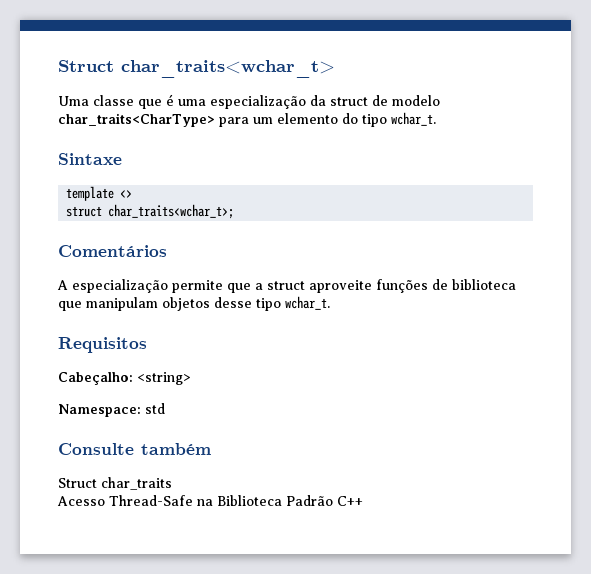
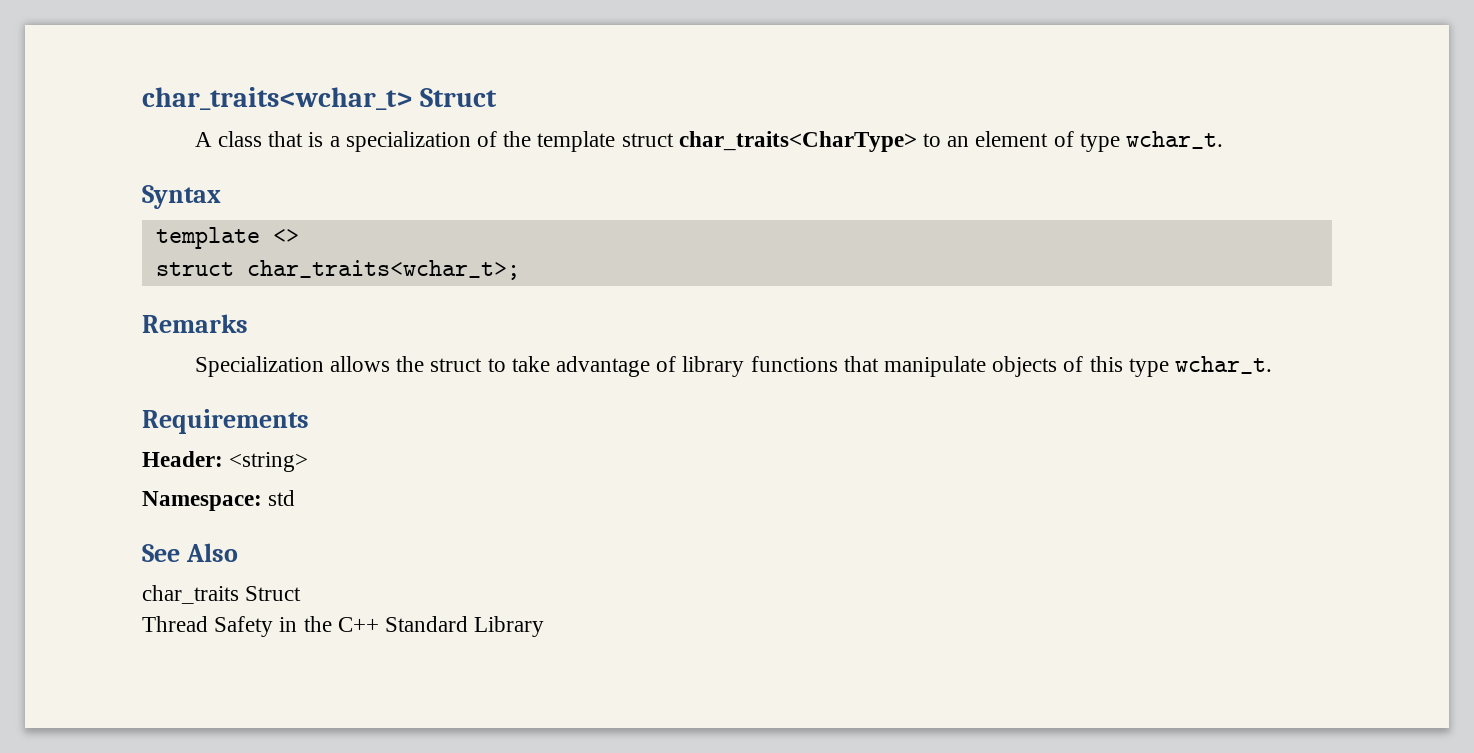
[58,60,335,78] [58,94,440,109] [58,112,436,127] [58,153,122,165] Struct char_traits<wchar_t> // Uma classe que é uma especialização da struct de modelo char_traits<CharType> para um elemento do tipo wchar_t. // Sintaxe -> [142,87,498,110] [194,131,1224,152] [142,185,221,209] char_traits<wchar_t> Struct // A class that is a specialization of the template struct char_traits<CharType> to an element of type wchar_t. // Syntax
[58,245,167,257] [57,279,516,293] [58,296,330,311] [58,337,147,353] [58,372,133,385] Comentários // A especialização permite que a struct aproveite funções de biblioteca que manipulam objetos desse tipo wchar_t. // Requisitos // Cabeçalho: -> [142,314,248,333] [194,356,1273,377] [142,409,309,434] [142,451,223,467] Remarks // Specialization allows the struct to take advantage of library functions that manipulate objects of this type wchar_t. // Requirements // Header:
[58,443,211,455] [58,477,172,490] [57,495,363,506] Consulte também // Struct char_traits // Acesso Thread-Safe na Biblioteca Padrão C++ -> [142,543,238,562] [142,585,302,604] [142,616,545,637] See Also // char_traits Struct // Thread Safety in the C++ Standard Library

